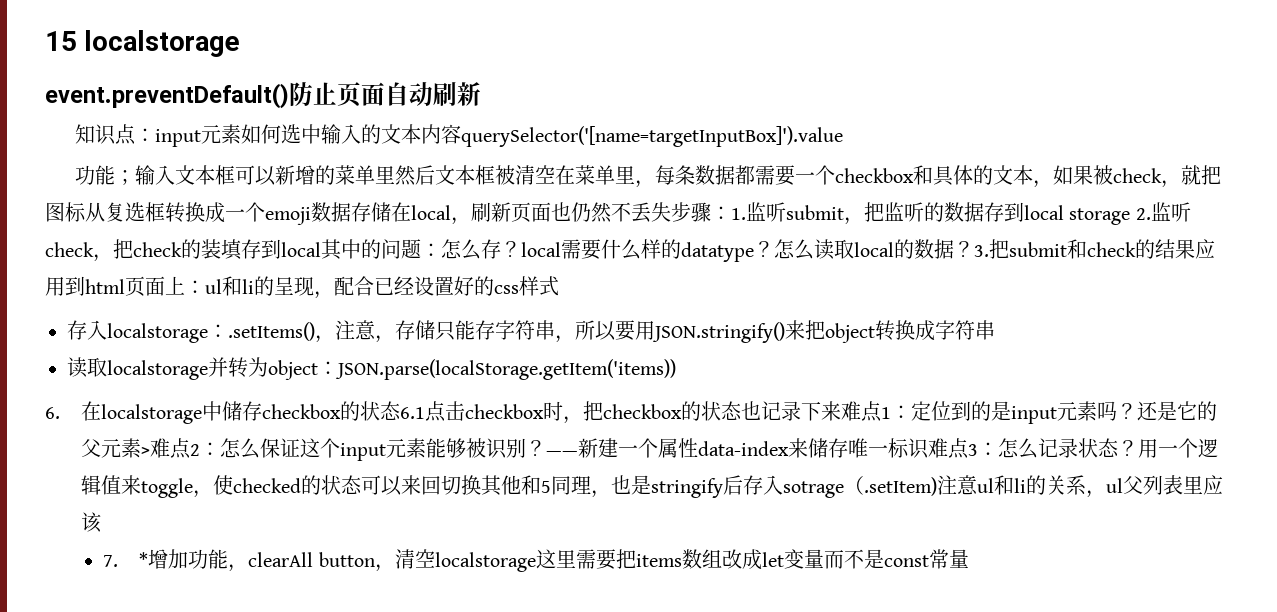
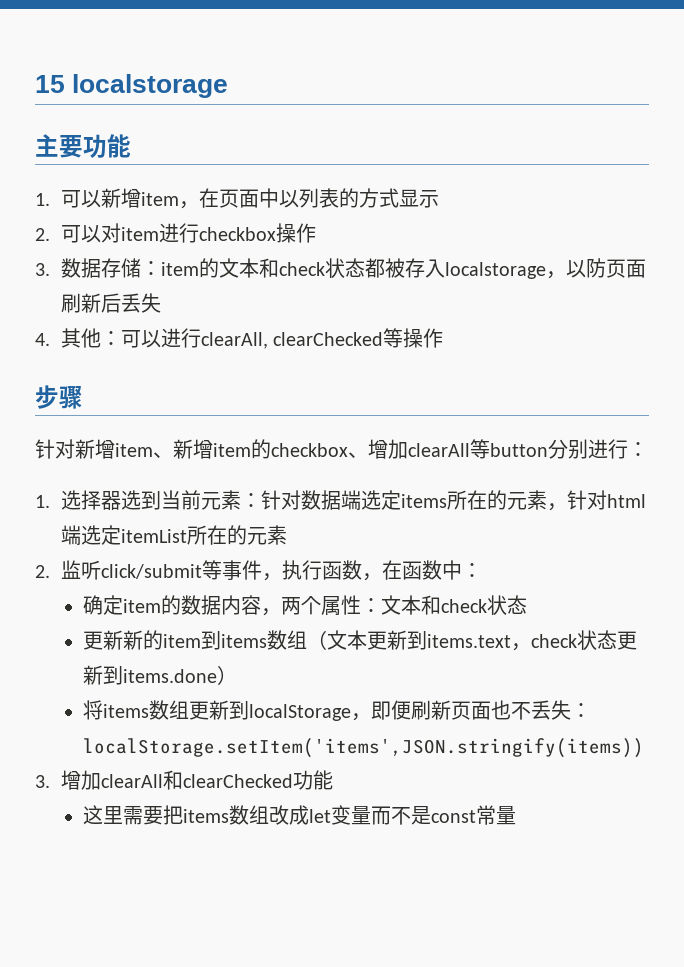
[45,82,481,109] [74,124,843,147] [74,165,1221,188] [45,202,1191,225] [45,239,1215,262] [45,276,559,299] [67,320,995,343] [67,357,676,380] [45,401,1218,424] [81,438,1219,461] [81,475,1224,498] [81,512,103,533] [103,549,536,572] event.preventDefault()防止页面自动刷新 // 知识点：input元素如何选中输入的文本内容querySelector('[name=targetInputBox]').value // 功能；输入文本框可以新增的菜单里然后文本框被清空在菜单里，每条数据都需要一个checkbox和具体的文本，如果被check，就把图标从复选框转换成一个emoji数据存储在local，刷新页面也仍然不丢失步骤：1.监听submit，把监听的数据存到local storage 2.监听check，把check的装填存到local其中的问题：怎么存？local需要什么样的datatype？怎么读取local的数据？3.把submit和check的结果应用到html页面上：ul和li的呈现，配合已经设置好的css样式 // 存入localstorage：.setItems()，注意，存储只能存字符串，所以要用JSON.stringify()来把object转换成字符串 // 读取localstorage并转为object：JSON.parse(localStorage.getItem('items)) // 6.在localstorage中储存checkbox的状态6.1点击checkbox时，把checkbox的状态也记录下来难点1：定位到的是input元素吗？还是它的父元素>难点2：怎么保证这个input元素能够被识别？——新建一个属性data-index来储存唯一标识难点3：怎么记录状态？用一个逻辑值来toggle，使checked的状态可以来回切换其他和5同理，也是stringify后存入sotrage（.setItem)注意ul和li的关系，ul父列表里应该 // 7. *增加功能，clearAll button，清空localstorage -> [35,134,131,158] [35,188,440,209] [35,223,317,243] [35,258,647,279] [61,293,162,313] [35,328,444,349] [35,385,83,409] [35,439,648,459] [35,490,647,511] [61,525,288,545] [35,560,483,581] [83,595,528,616] [83,630,638,651] [83,665,238,685] [83,700,592,721] [83,738,645,758] [35,770,334,790] 主要功能 // 1.可以新增item，在页面中以列表的方式显示 // 2.可以对item进行checkbox操作 // 3.数据存储：item的文本和check状态都被存入localstorage，以防页面刷新后丢失 // 4.其他：可以进行clearAll, clearChecked等操作 // 步骤 // 针对新增item、新增item的checkbox、增加clearAll等button分别进行： // 1.选择器选到当前元素：针对数据端选定items所在的元素，针对html端选定itemList所在的元素 // 2.监听click/submit等事件，执行函数，在函数中： // 确定item的数据内容，两个属性：文本和check状态 // 更新新的item到items数组（文本更新到items.text，check状态更新到items.done） // 将items数组更新到localStorage，即便刷新页面也不丢失：localStorage.setItem('items',JSON.stringify(items)) // 3.增加clearAll和clearChecked功能 //

